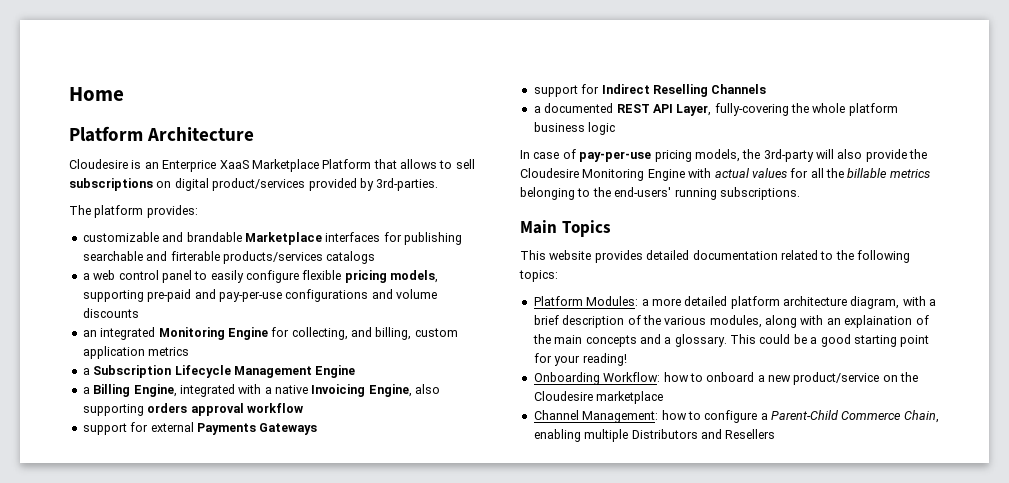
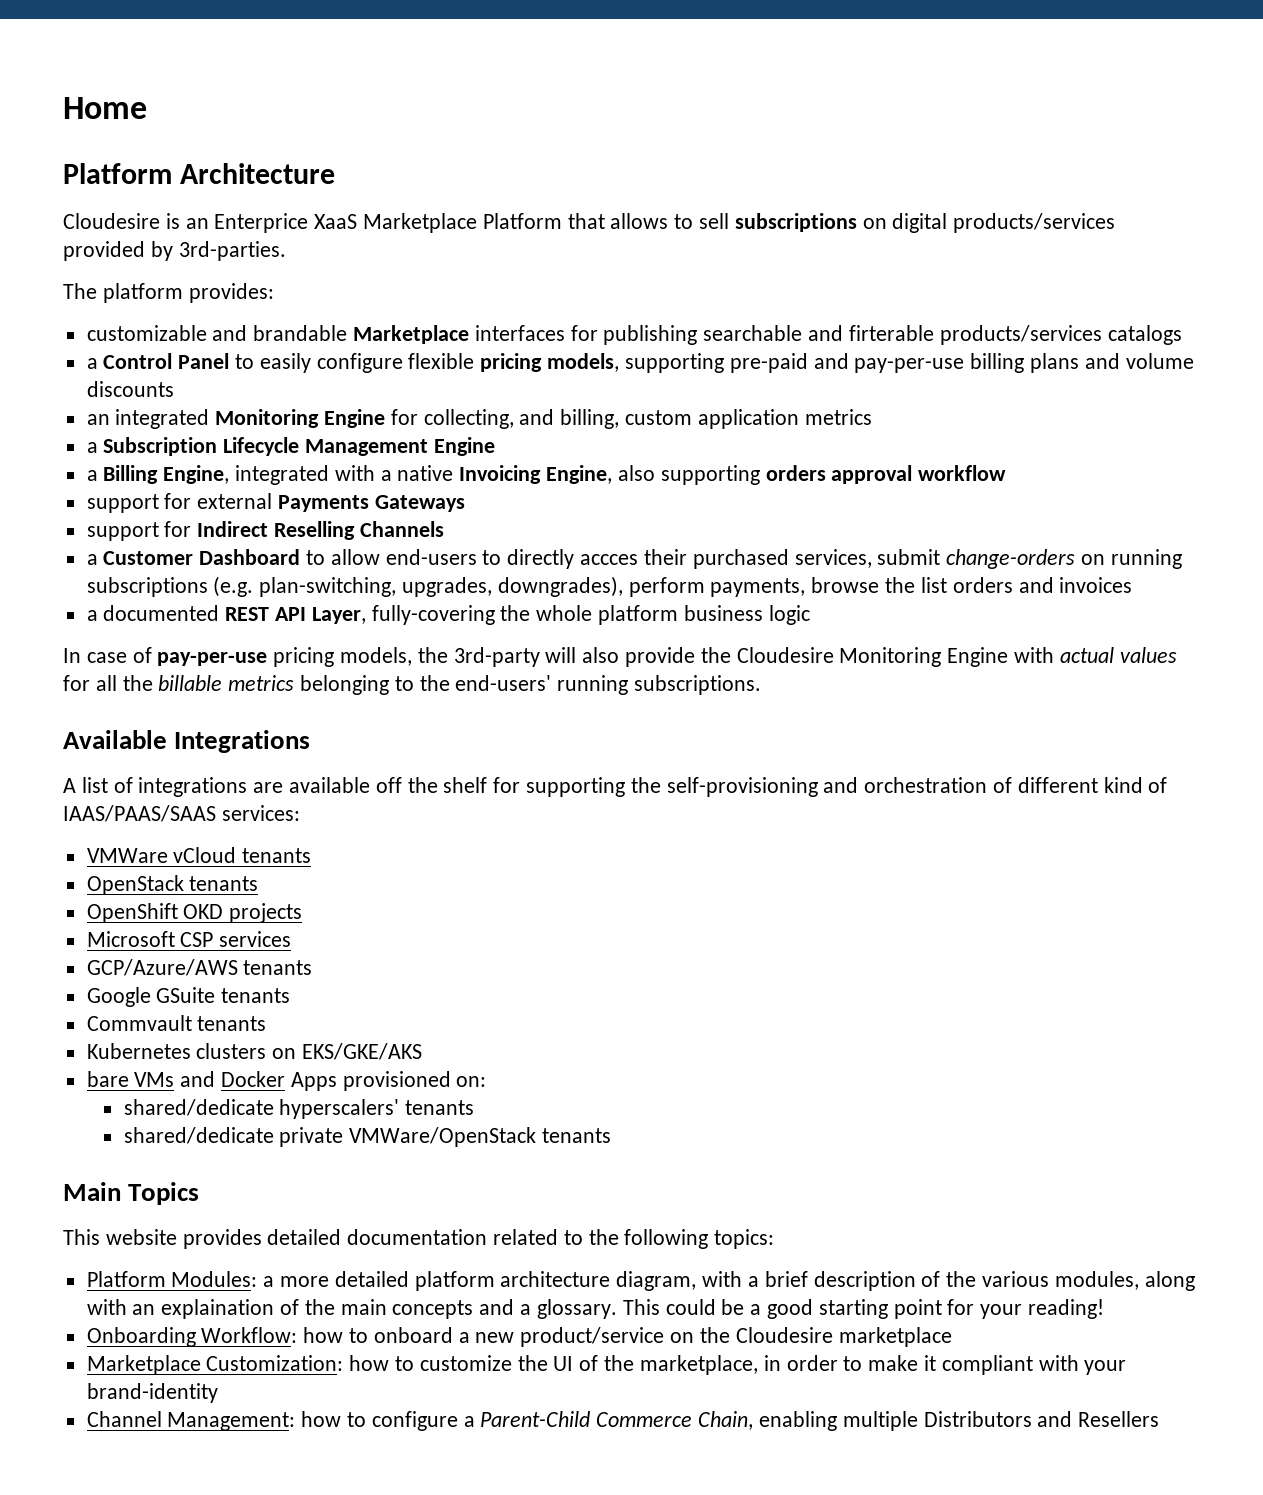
[212,178,306,191] product/services -> [953,213,1116,233] products/services
[93,270,192,283] web control panel -> [103,353,230,369] Control Panel
[285,289,369,302] configurations -> [970,353,1079,373] billing plans
(767, 89) none -> [86,549,1182,569] [86,576,1133,597] // a Customer Dashboard to allow end-users to directly accces their purchased services, submit change-orders on running subscriptions (e.g. plan-switching, upgrades, downgrades), perform payments, browse the list orders and invoices
(800, 193) none -> [63,730,311,753] [63,777,1168,797] [63,805,300,822] [86,847,312,863] [86,875,259,895] [86,903,303,923] [86,931,292,947] [86,959,313,976] [86,987,291,1007] [86,1015,267,1031] [86,1043,423,1060] [86,1071,487,1091] [123,1099,475,1119] [123,1127,612,1147] // Available Integrations // A list of integrations are available off the shelf for supporting the self-provisioning and orchestration of different kind of IAAS/PAAS/SAAS services: // VMWare vCloud tenants // OpenStack tenants // OpenShift OKD projects // Microsoft CSP services // GCP/Azure/AWS tenants // Google GSuite tenants // Commvault tenants // Kubernetes clusters on EKS/GKE/AKS // bare VMs and Docker Apps provisioned on: // shared/dedicate hyperscalers' tenants // shared/dedicate private VMWare/OpenStack tenants
(664, 397) none -> [86,1355,1127,1375] [86,1383,218,1403] // Marketplace Customization: how to customize the UI of the marketplace, in order to make it compliant with your brand-identity

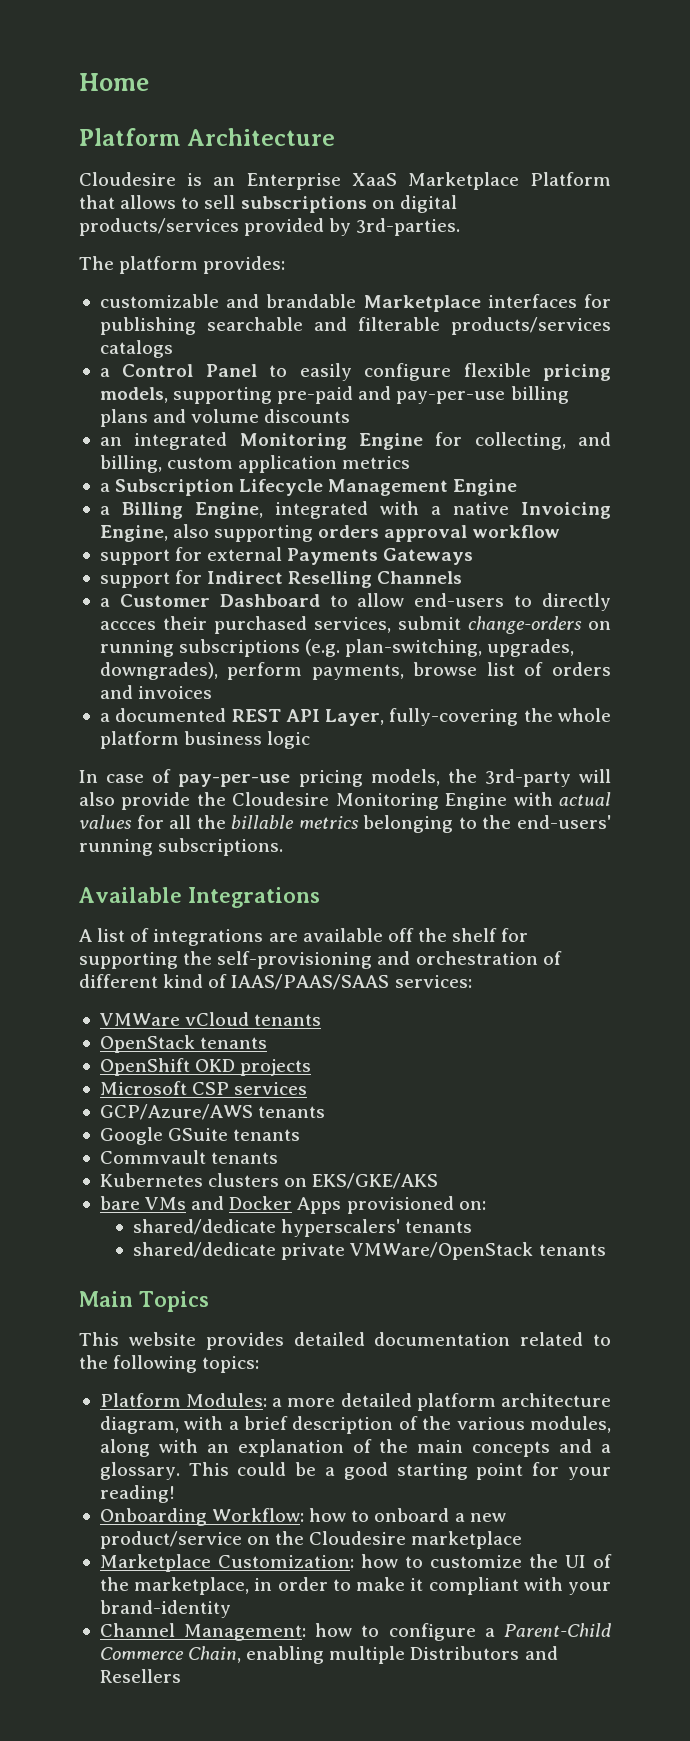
[214,213,309,233] Enterprice -> [246,173,341,190] Enterprise
[848,325,934,341] firterable -> [357,317,440,331] filterable
[885,577,947,593] the list -> [486,662,544,676] list of
[161,1299,275,1319] explaination -> [237,1439,344,1457] explanation

